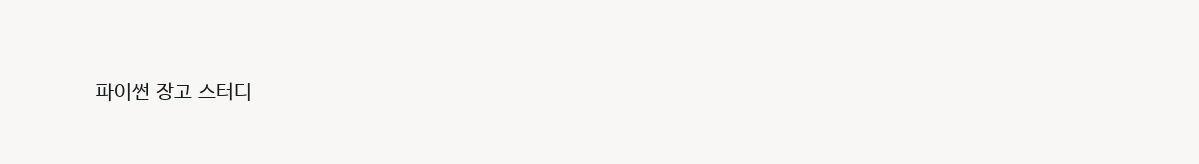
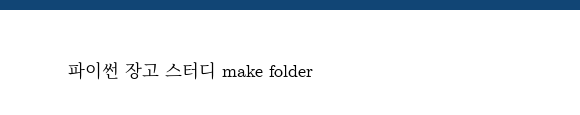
(252, 91) none -> [222,65,313,77] make folder

